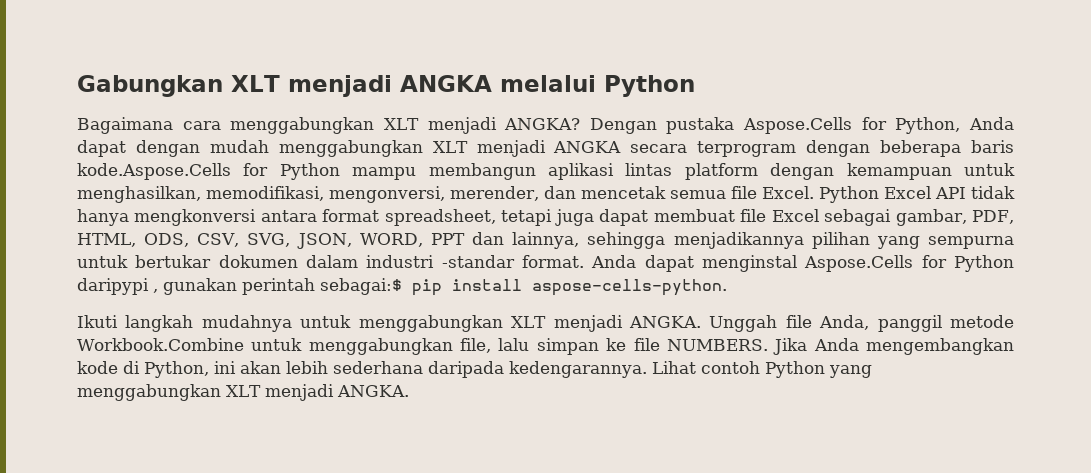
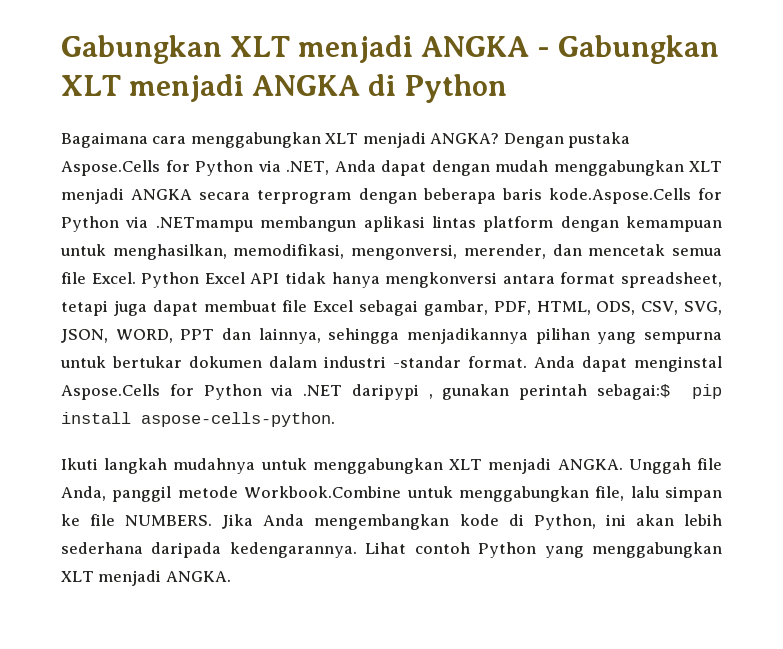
[77,75,596,97] Gabungkan XLT menjadi ANGKA melalui -> [61,35,720,64] [61,74,397,102] Gabungkan XLT menjadi ANGKA - Gabungkan XLT menjadi ANGKA di
[895,117,961,134] Python, -> [195,160,330,176] Python via .NET,
[352,167,417,180] mampu -> [125,216,253,232] via .NETmampu
(1015, 263) none -> [270,384,343,396] via .NET

